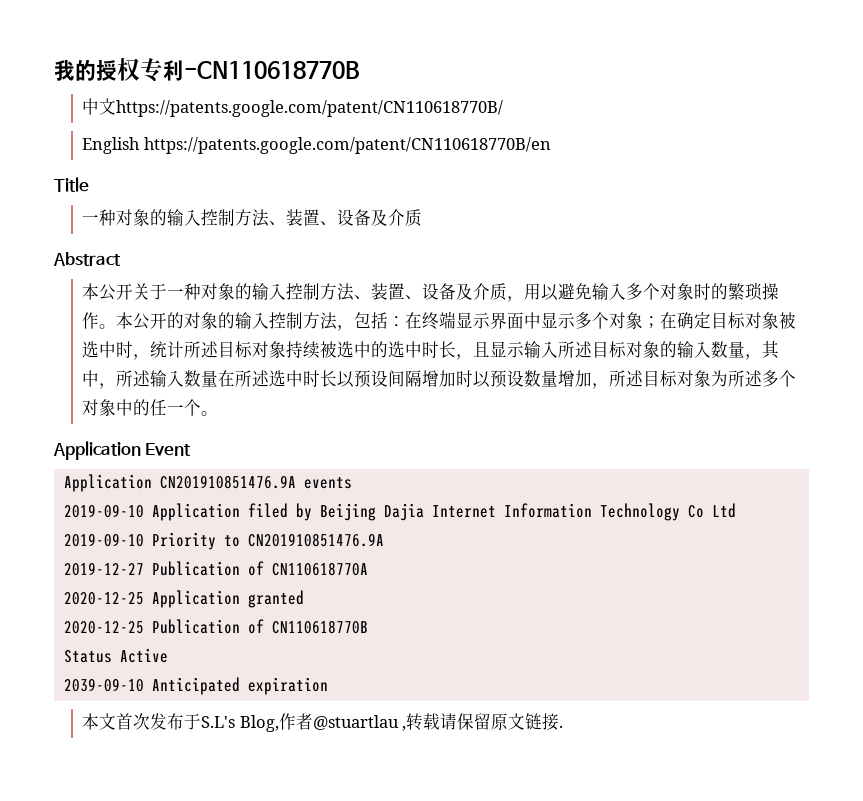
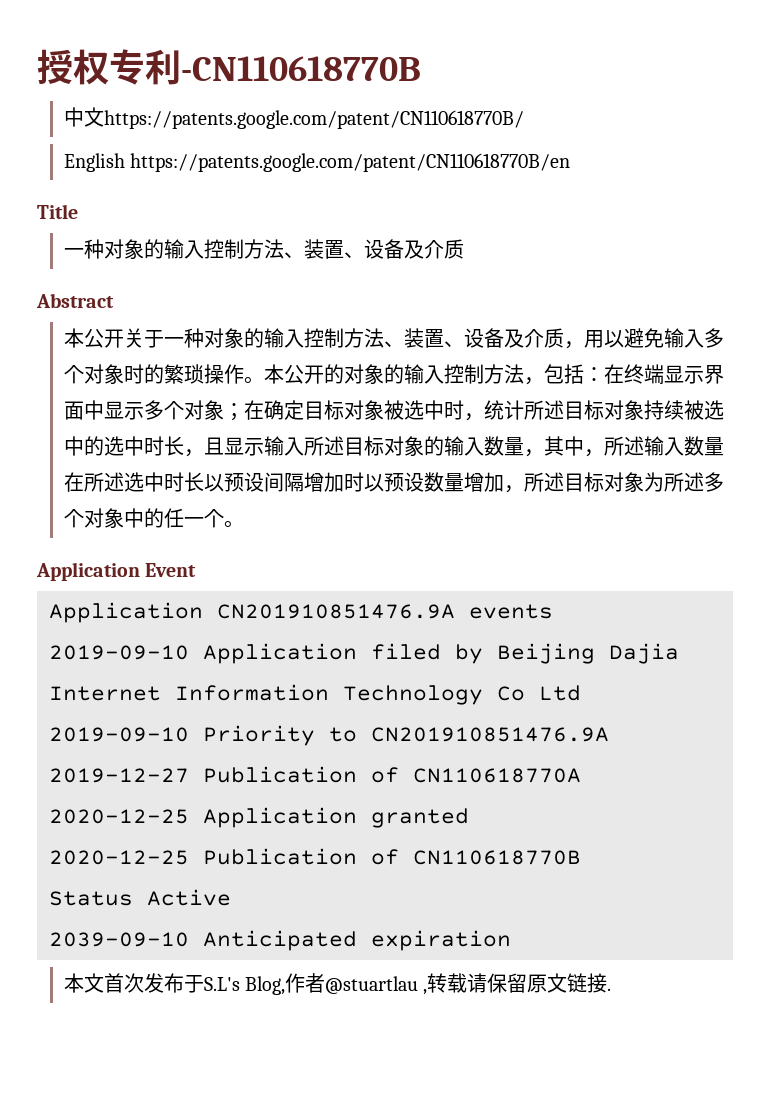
[54,59,96,81] 我的 -> (37, 66) none

